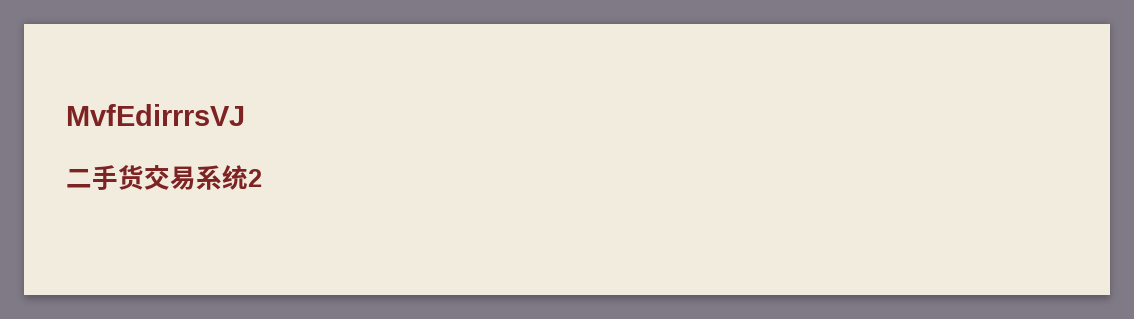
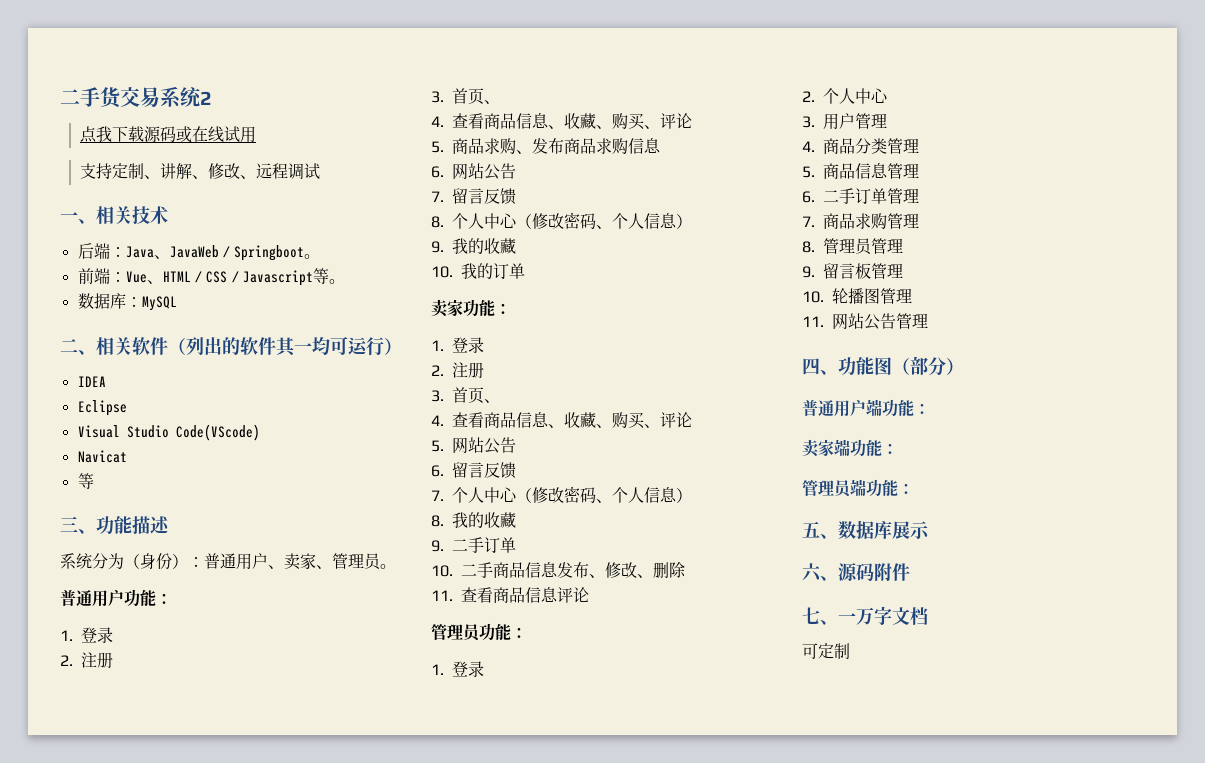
[66,104,245,126] MvfEdirrrsVJ // -> (60, 97) none
(262, 178) none -> [79,126,256,143] [79,163,320,180] [60,206,168,225] [77,243,321,261] [77,268,345,286] [77,293,177,311] [60,336,402,357] [77,376,106,387] [77,400,127,416] [77,424,260,441] [77,450,127,463] [77,473,94,489] [60,516,170,534] [60,553,396,570] [60,589,172,607] [60,627,113,643] [60,652,113,668] [431,88,500,105] [431,113,692,130] [431,138,661,155] [431,163,516,180] [431,188,516,205] [431,212,692,229] [431,238,516,254] [431,263,525,279] [431,299,511,317] [431,337,484,353] [431,362,484,378] [431,387,500,404] [431,412,692,429] [431,437,516,454] [431,462,516,479] [431,486,692,503] [431,512,516,528] [431,537,516,553] [431,562,686,579] [431,587,589,604] [431,623,527,642] [431,661,484,677] [802,88,888,104] [802,113,887,130] [802,138,919,155] [802,163,919,180] [802,188,919,204] [802,213,919,230] [802,238,903,255] [802,263,903,279] [802,288,912,304] [802,313,928,330] [802,356,964,376] [802,399,930,417] [802,439,898,457] [802,479,914,498] [802,520,930,539] [802,563,910,582] [802,606,928,625] [802,643,850,659] // 点我下载源码或在线试用 // 支持定制、讲解、修改、远程调试 // 一、相关技术 // 后端：Java、JavaWeb / Springboot。 // 前端：Vue、HTML / CSS / Javascript等。 // 数据库：MySQL // 二、相关软件（列出的软件其一均可运行） // IDEA // Eclipse // Visual Studio Code(VScode) // Navicat // 等 // 三、功能描述 // 系统分为（身份）：普通用户、卖家、管理员。 // 普通用户功能： // 1.登录 // 2.注册 // 3.首页、 // 4.查看商品信息、收藏、购买、评论 // 5.商品求购、发布商品求购信息 // 6.网站公告 // 7.留言反馈 // 8.个人中心（修改密码、个人信息） // 9.我的收藏 // 10.我的订单 // 卖家功能： // 1.登录 // 2.注册 // 3.首页、 // 4.查看商品信息、收藏、购买、评论 // 5.网站公告 // 6.留言反馈 // 7.个人中心（修改密码、个人信息） // 8.我的收藏 // 9.二手订单 // 10.二手商品信息发布、修改、删除 // 11.查看商品信息评论 // 管理员功能： // 1.登录 // 2.个人中心 // 3.用户管理 // 4.商品分类管理 // 5.商品信息管理 // 6.二手订单管理 // 7.商品求购管理 // 8.管理员管理 // 9.留言板管理 // 10.轮播图管理 // 11.网站公告管理 // 四、功能图（部分） // 普通用户端功能： // 卖家端功能： // 管理员端功能： // 五、数据库展示 // 六、源码附件 // 七、一万字文档 // 可定制

